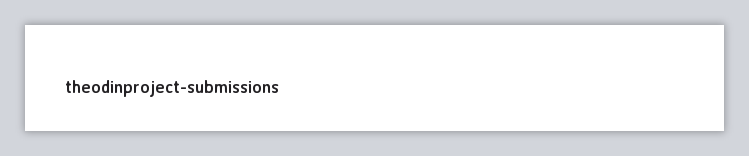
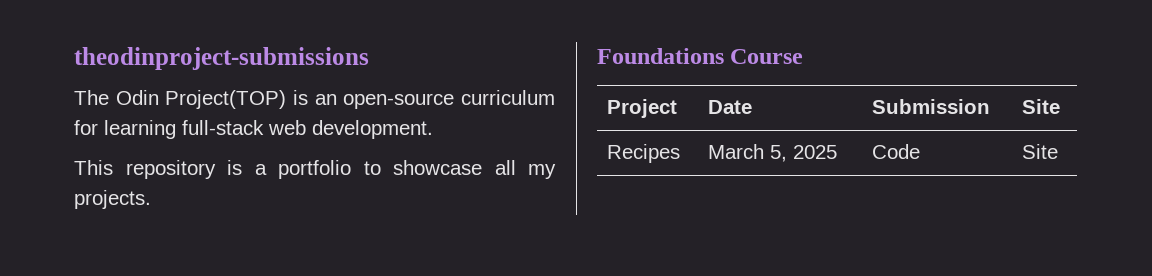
(279, 88) none -> [74,90,555,109] [74,120,433,139] [74,160,556,179] [74,190,151,209] [597,48,804,64] [607,99,678,118] [708,100,753,114] [872,99,991,114] [1022,99,1061,114] [607,144,681,163] [708,144,838,162] [872,144,921,159] [1022,144,1059,159] // The Odin Project(TOP) is an open-source curriculum for learning full-stack web development. // This repository is a portfolio to showcase all my projects. // Foundations Course // Project | Date | Submission | Site // Recipes | March 5, 2025 | Code | Site

